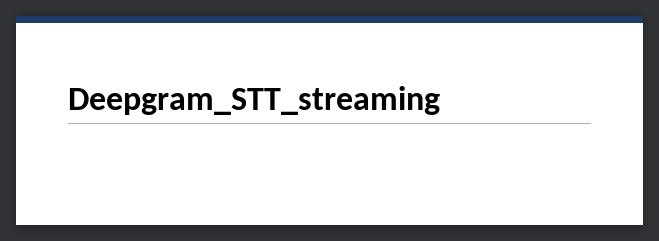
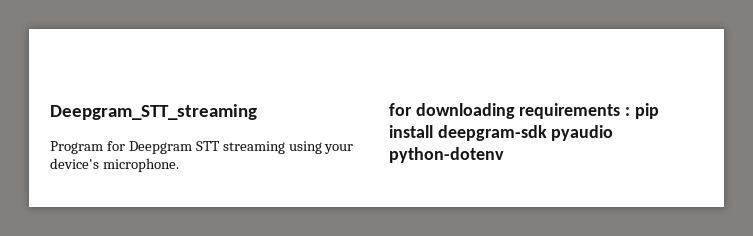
(440, 100) none -> [50,141,354,154] [50,158,179,172] [389,103,659,119] [389,125,614,141] [389,147,504,163] // Program for Deepgram STT streaming using your device's microphone. // for downloading requirements : pip install deepgram-sdk pyaudio python-dotenv

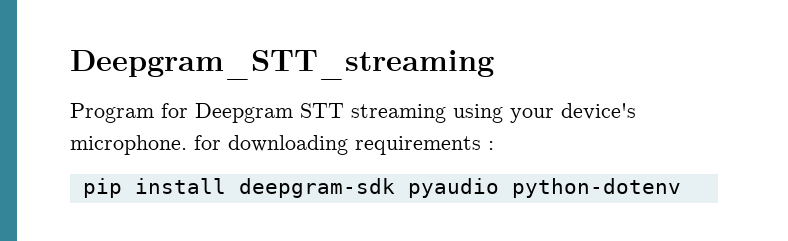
(179, 165) // -> (187, 145) none
(631, 111) none -> (494, 145) //

